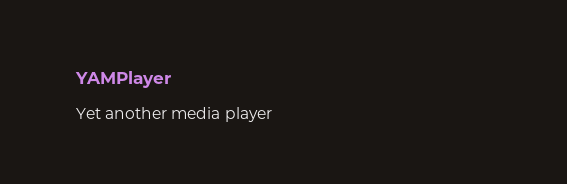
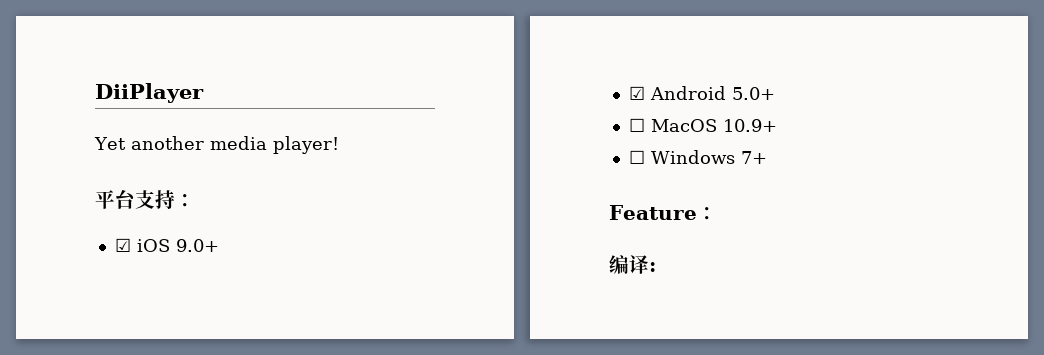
[75,71,171,88] YAMPlayer -> [95,83,204,103] DiiPlayer
[224,107,272,122] player -> [272,136,339,154] [95,189,195,209] [114,238,219,252] [628,86,775,100] [628,118,777,132] [628,150,767,164] [609,205,717,220] [609,255,656,274] player! // 平台支持： // ☑ iOS 9.0+ // ☑ Android 5.0+ // ☐ MacOS 10.9+ // ☐ Windows 7+ // Feature： // 编译:

